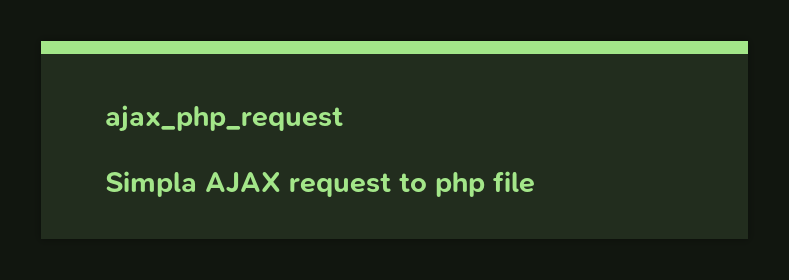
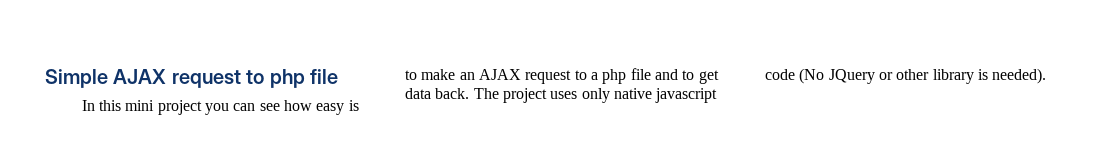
[105,105,343,132] [105,171,197,197] ajax_php_request // Simpla -> [45,69,108,88] Simple
(535, 182) none -> [81,100,359,115] [405,68,719,84] [405,88,718,103] [765,68,1047,84] // In this mini project you can see how easy is to make an AJAX request to a php file and to get data back. The project uses only native javascript code (No JQuery or other library is needed).

